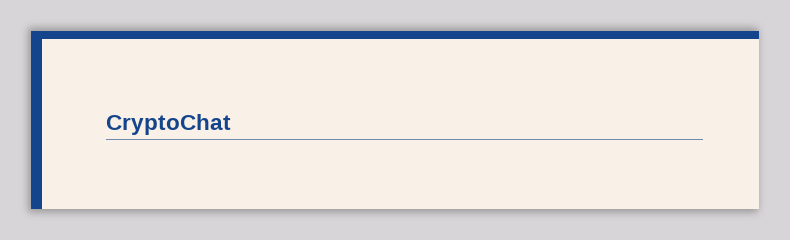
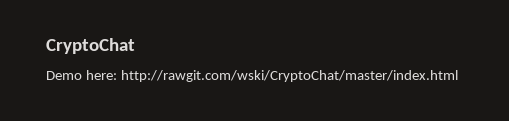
(231, 124) none -> [46,70,458,82] // Demo here: http://rawgit.com/wski/CryptoChat/master/index.html

